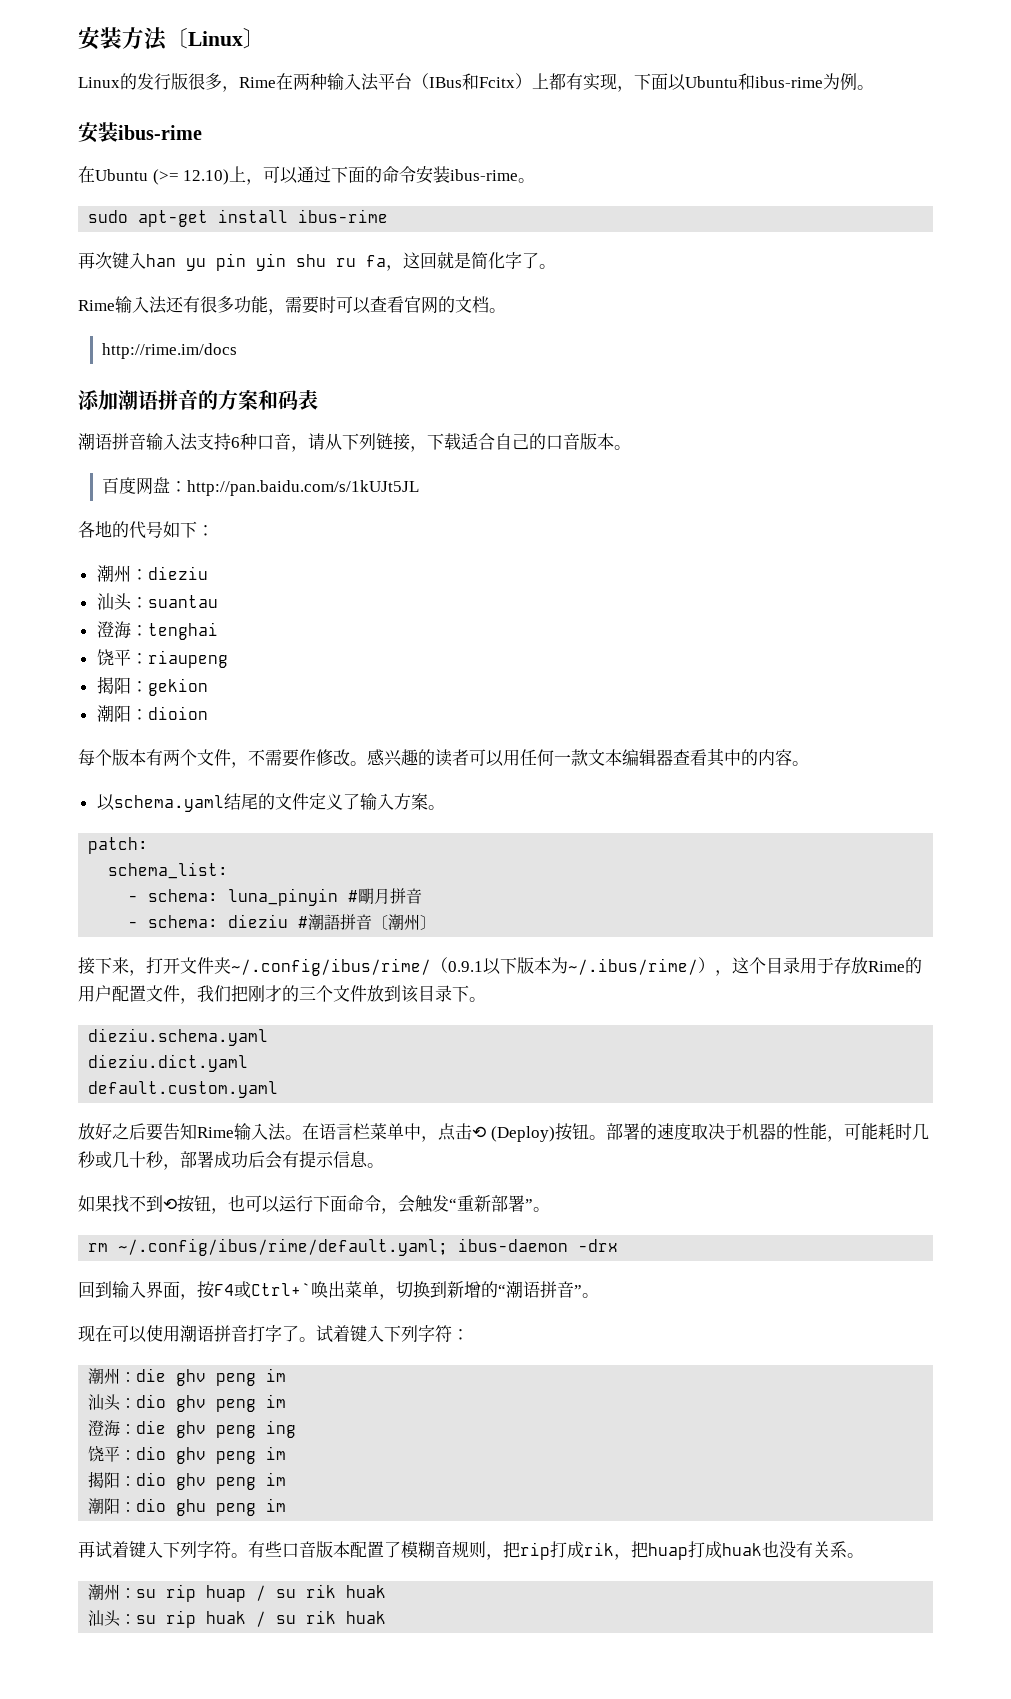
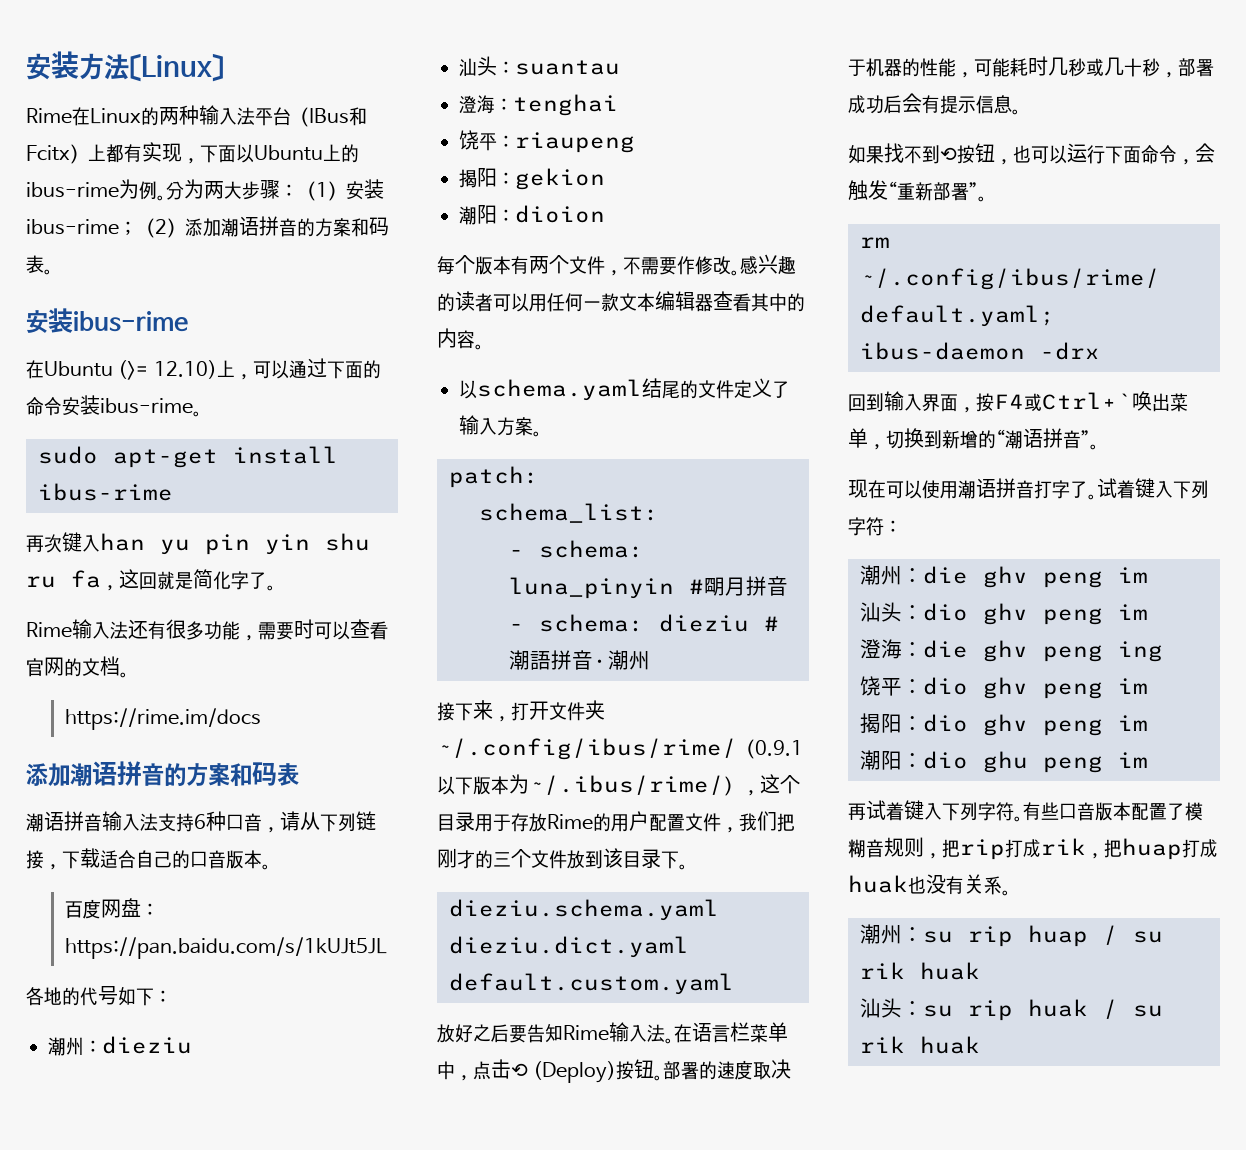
[78,73,293,92] Linux的发行版很多，Rime在 -> [26,107,159,126] Rime在Linux的
[738,73,755,90] 和 -> [323,144,359,163] 上的
(874, 87) none -> [166,179,384,201] [26,216,389,238] [26,255,53,275] 分为两大步骤：（1）安装ibus-rime；（2）添加潮语拼音的方案和码表。
[101,343,237,359] http://rime.im/docs -> [65,708,262,730] https://rime.im/docs
[186,480,419,496] http://pan.baidu.com/s/1kUJt5JL -> [65,937,388,959] https://pan.baidu.com/s/1kUJt5JL
[372,914,437,930] 〔潮州〕 -> [593,650,650,670] ·潮州

